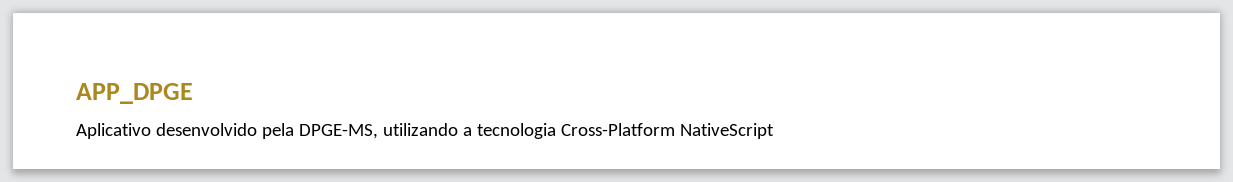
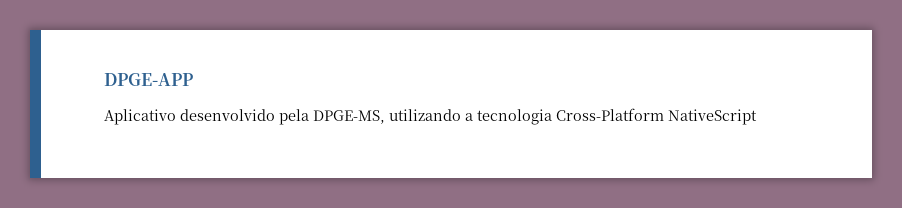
[76,83,193,104] APP_DPGE -> [104,73,193,86] DPGE-APP

